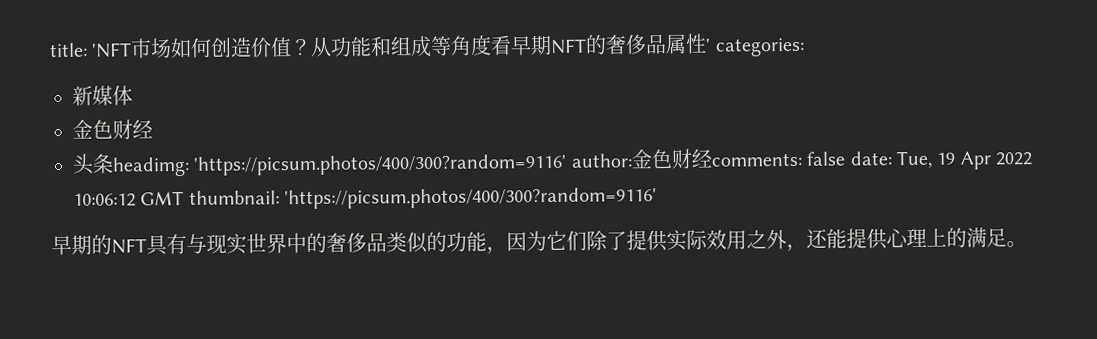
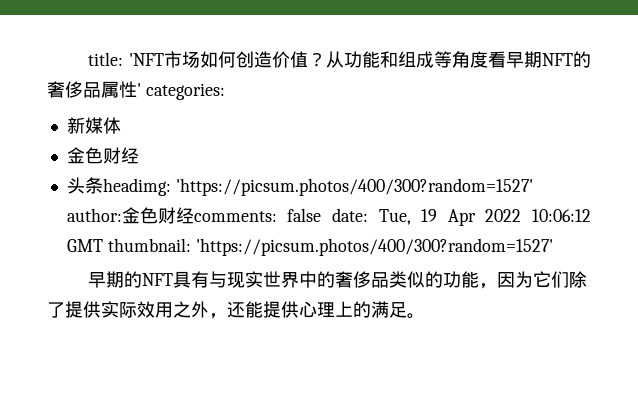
[193,153,568,176] 'https://picsum.photos/400/300?random=9116' -> [175,178,533,196] 'https://picsum.photos/400/300?random=1527'
[284,187,658,210] 'https://picsum.photos/400/300?random=9116' -> [195,238,553,256] 'https://picsum.photos/400/300?random=1527'

